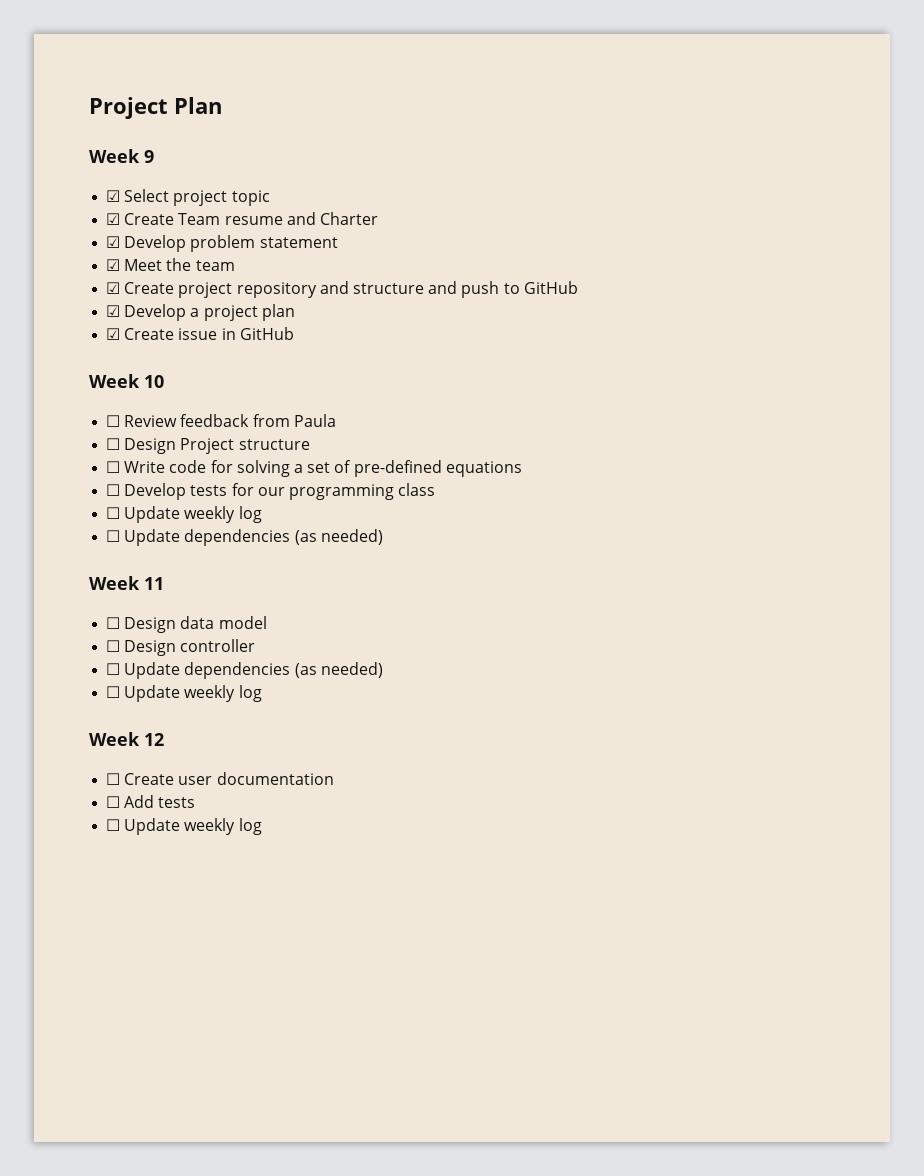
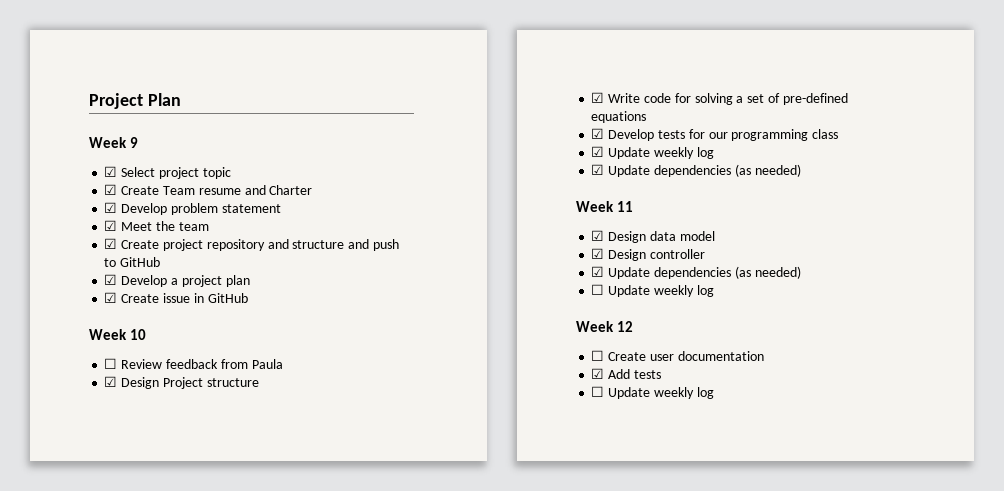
[106,438,121,450] ☐ -> [104,376,118,387] ☑
[106,461,121,473] ☐ -> [591,92,605,103] ☑
[106,484,121,496] ☐ -> [591,128,605,139] ☑
[106,506,262,523] [106,530,121,542] ☐ Update weekly log // ☐ -> [591,146,714,159] [591,164,605,175] ☑ Update weekly log // ☑
[106,617,121,629] ☐ -> [591,230,605,241] ☑
[106,640,121,652] ☐ -> [591,248,605,259] ☑
[106,663,121,675] ☐ -> [591,266,605,277] ☑
[106,796,121,808] ☐ -> [591,368,605,379] ☑

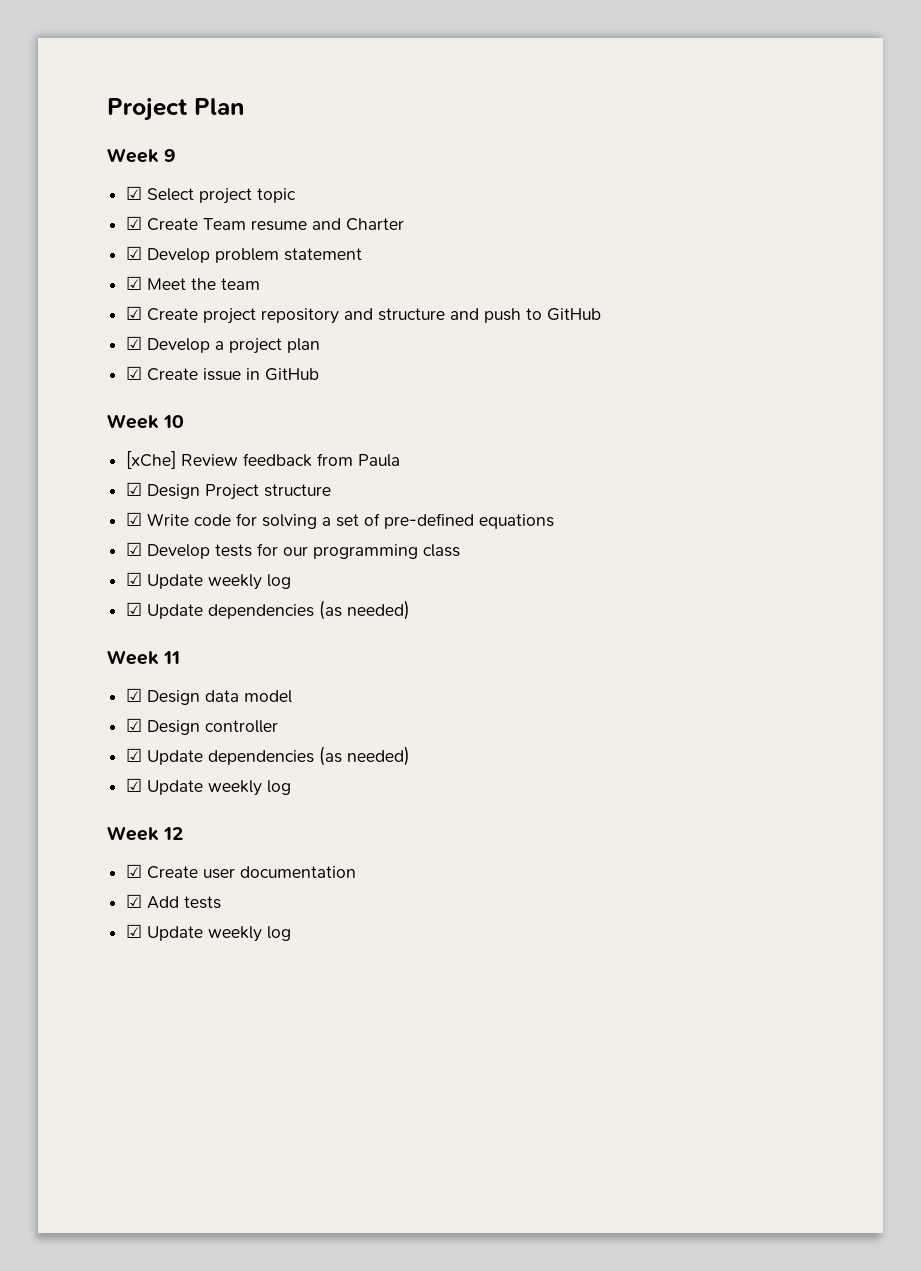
[104,358,118,369] ☐ -> [126,451,177,469] [xChe]
[591,284,605,295] ☐ -> [126,778,143,792] ☑
[591,350,605,361] ☐ -> [126,864,143,878] ☑
[591,386,605,397] ☐ -> [126,924,143,938] ☑

